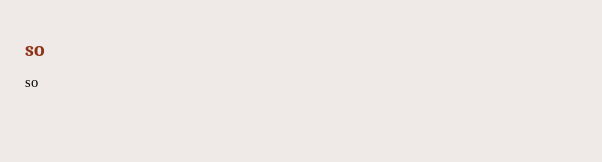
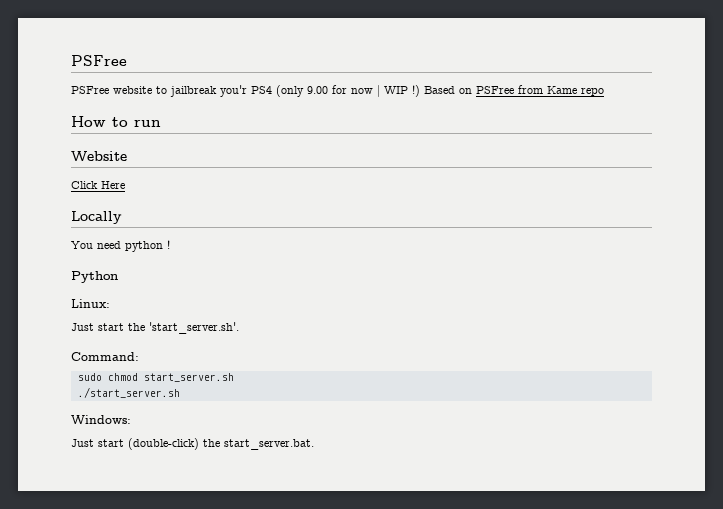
[25,46,45,56] [25,80,38,87] so // so -> [71,55,127,66] [71,85,604,97] [71,116,161,127] [71,151,127,161] [71,181,125,189] [71,211,122,224] [71,240,170,252] [71,271,118,283] [71,299,110,308] [71,322,239,334] [71,352,139,361] [77,373,234,382] [77,387,180,398] [71,415,131,425] [71,438,314,450] PSFree // PSFree website to jailbreak you'r PS4 (only 9.00 for now | WIP !) Based on PSFree from Kame repo // How to run // Website // Click Here // Locally // You need python ! // Python // Linux: // Just start the 'start_server.sh'. // Command: // sudo chmod start_server.sh // ./start_server.sh // Windows: // Just start (double-click) the start_server.bat.

